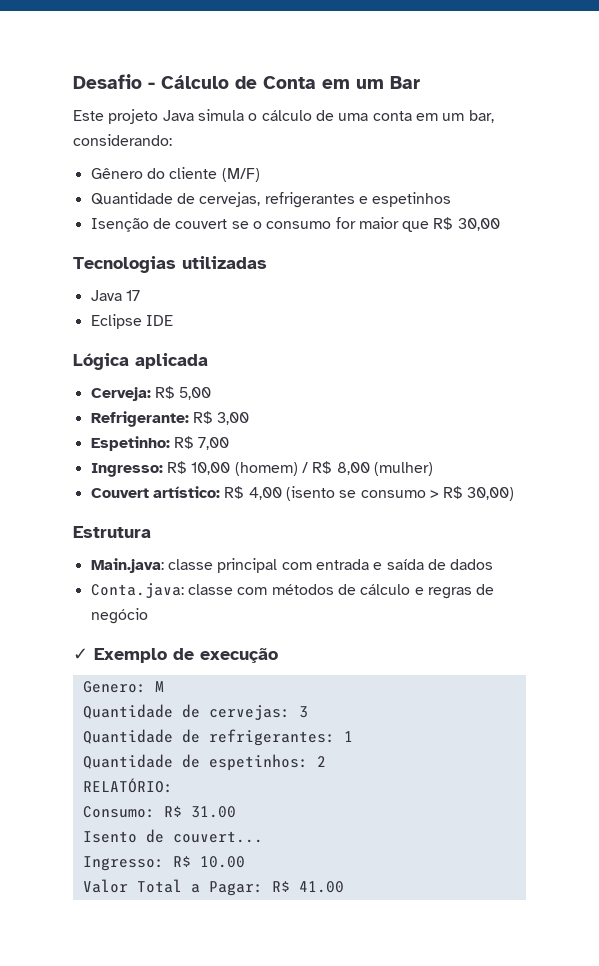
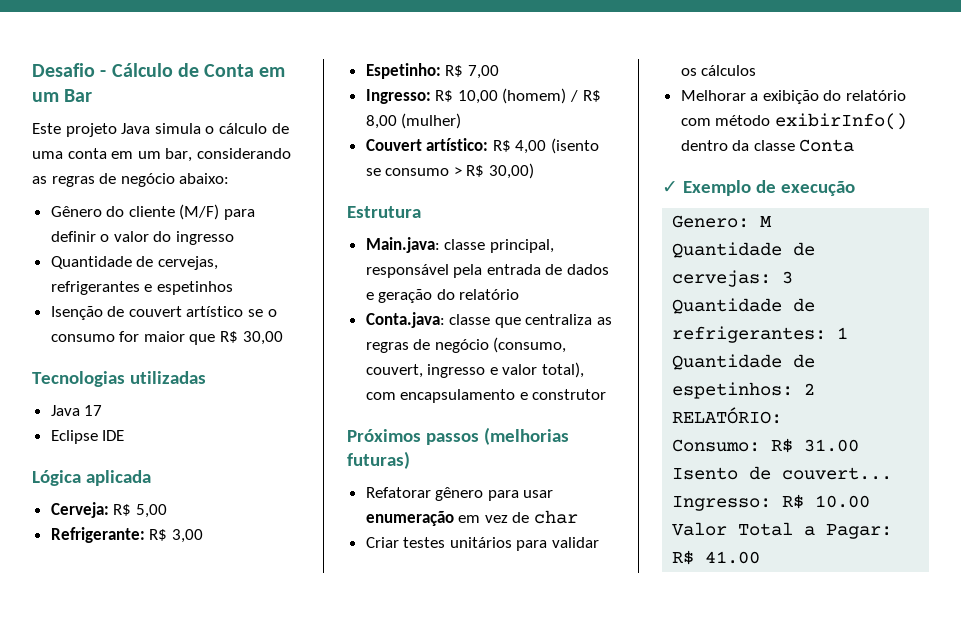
[73,134,172,146] [90,167,260,182] considerando: // Gênero do cliente (M/F) -> [196,148,291,159] [32,173,230,187] [50,204,256,220] [50,231,235,245] considerando as regras de negócio abaixo: // Gênero do cliente (M/F) para definir o valor do ingresso
(228, 224) none -> [186,306,244,317] artístico
[217,558,494,573] [90,583,495,599] [90,608,148,624] principal com entrada e saída de dados // Conta.java: classe com métodos de cálculo e regras de negócio -> [489,239,554,253] [365,264,610,278] [365,289,520,303] [365,312,613,328] [365,337,567,353] [365,362,585,378] [365,389,607,403] [347,427,569,445] [347,451,410,469] [365,487,554,501] [365,510,579,526] [365,537,600,551] [680,65,757,76] [680,90,907,104] [680,113,907,130] [680,139,855,152] principal, responsável pela entrada de dados e geração do relatório // Conta.java: classe que centraliza as regras de negócio (consumo, couvert, ingresso e valor total), com encapsulamento e construtor // Próximos passos (melhorias futuras) // Refatorar gênero para usar enumeração em vez de char // Criar testes unitários para validar os cálculos // Melhorar a exibição do relatório com método exibirInfo() dentro da classe Conta

